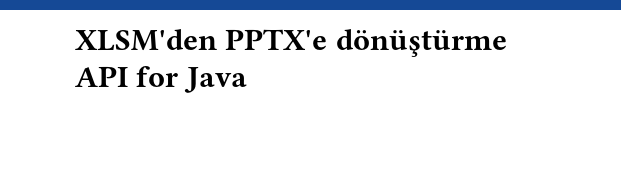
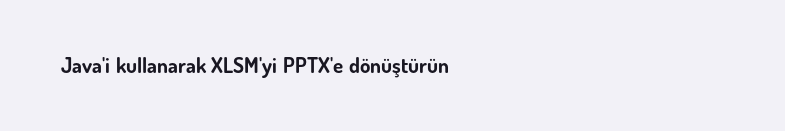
[75,29,507,57] [75,66,247,93] XLSM'den PPTX'e dönüştürme API for Java -> [61,57,449,78] Java'i kullanarak XLSM'yi PPTX'e dönüştürün

